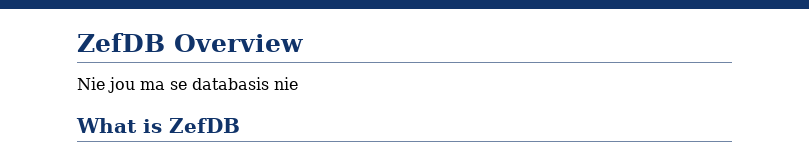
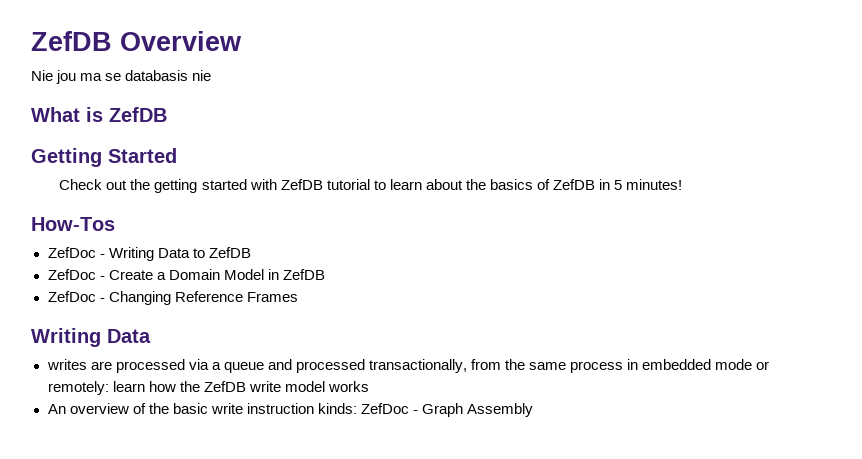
(240, 125) none -> [31,148,177,167] [59,179,683,193] [31,217,115,231] [47,247,251,261] [47,269,325,280] [47,291,298,305] [31,328,151,347] [46,359,770,373] [47,381,369,395] [47,403,534,417] // Getting Started // Check out the getting started with ZefDB tutorial to learn about the basics of ZefDB in 5 minutes! // How-Tos // ZefDoc - Writing Data to ZefDB // ZefDoc - Create a Domain Model in ZefDB // ZefDoc - Changing Reference Frames // Writing Data // writes are processed via a queue and processed transactionally, from the same process in embedded mode or remotely: learn how the ZefDB write model works // An overview of the basic write instruction kinds: ZefDoc - Graph Assembly

